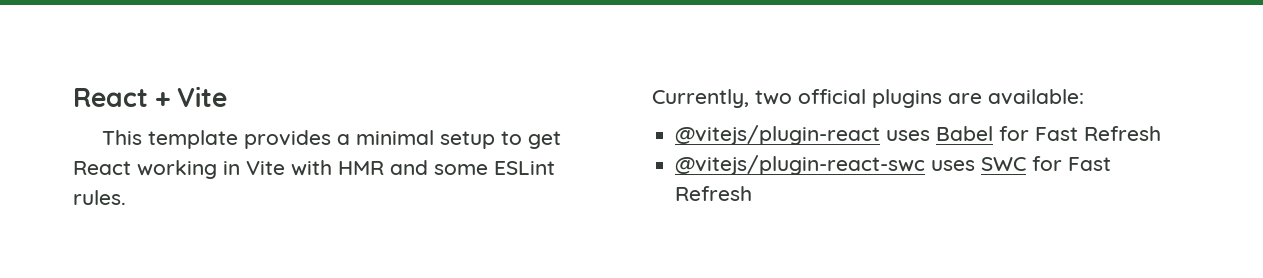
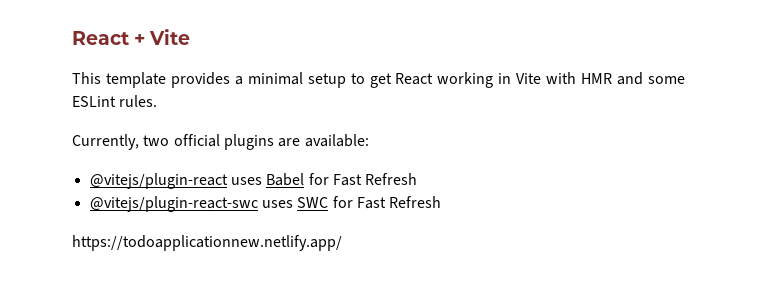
(753, 193) none -> [72,235,342,251] // https://todoapplicationnew.netlify.app/

